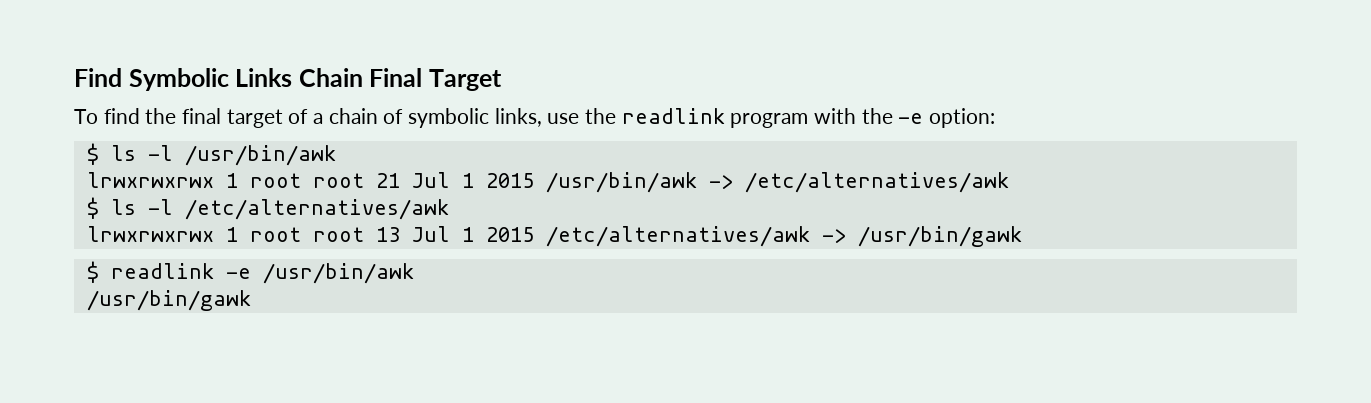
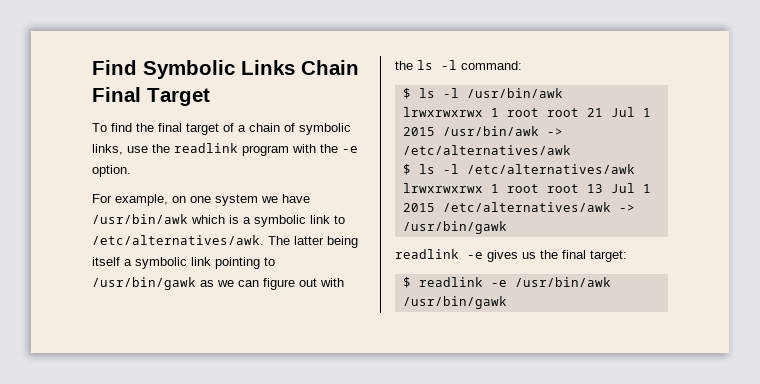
[929,108,996,128] option: -> [92,165,131,177] [92,194,310,206] [92,214,345,227] [92,235,358,248] [92,257,275,269] [92,277,344,290] [395,60,522,70] option. // For example, on one system we have /usr/bin/awk which is a symbolic link to /etc/alternatives/awk. The latter being itself a symbolic link pointing to /usr/bin/gawk as we can figure out with the ls -l command:
(1022, 236) none -> [395,249,627,262] // readlink -e gives us the final target:

